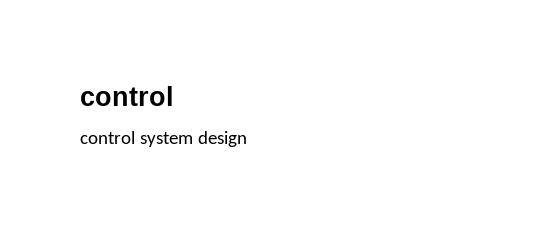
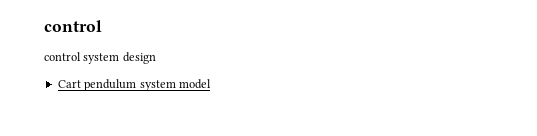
(247, 139) none -> [57,79,211,91] // Cart pendulum system model

